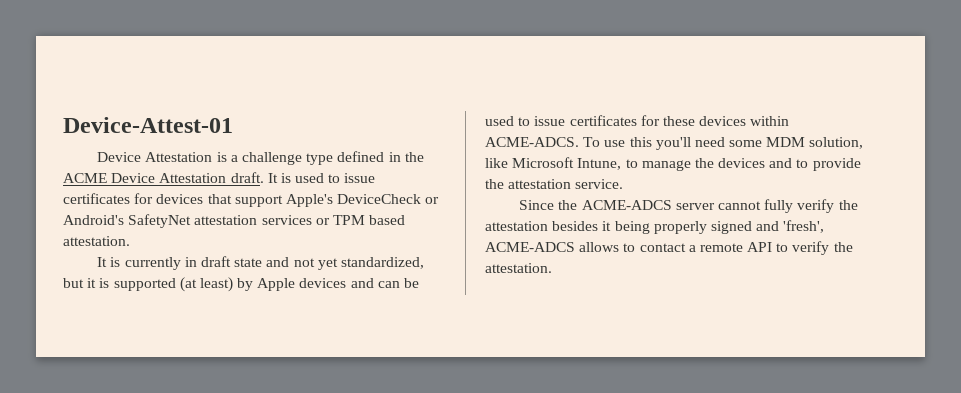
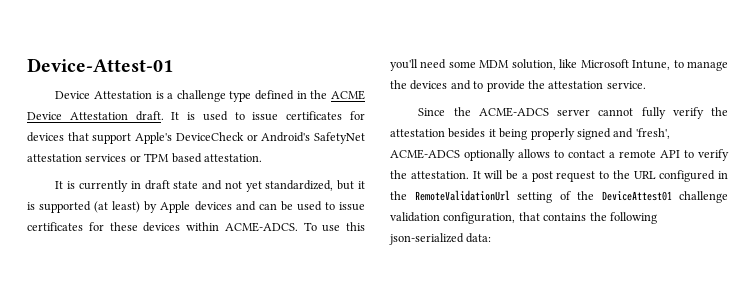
(575, 247) none -> [464,149,515,161] optionally
(552, 268) none -> [472,170,728,182] [390,190,728,203] [390,212,657,224] [389,233,492,245] It will be a post request to the URL configured in the RemoteValidationUrl setting of the DeviceAttest01 challenge validation configuration, that contains the following json-serialized data:

